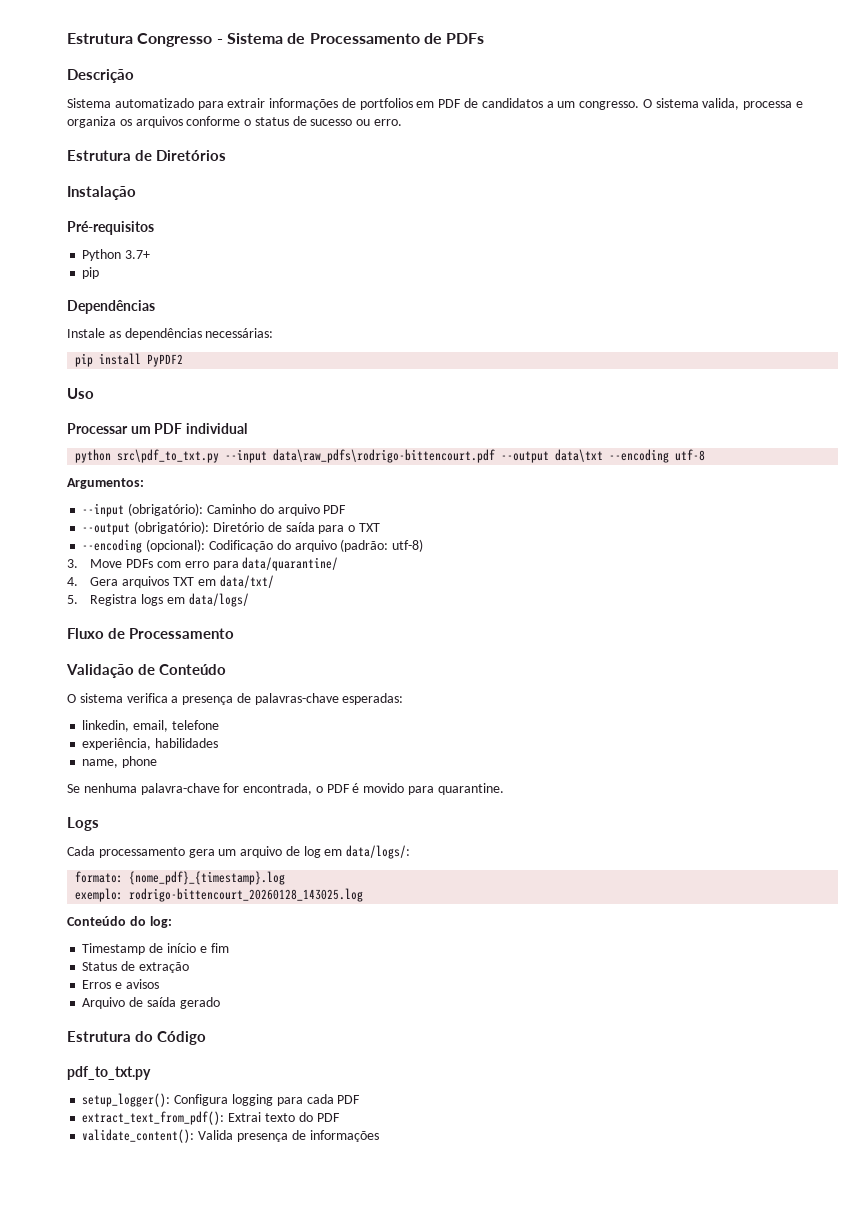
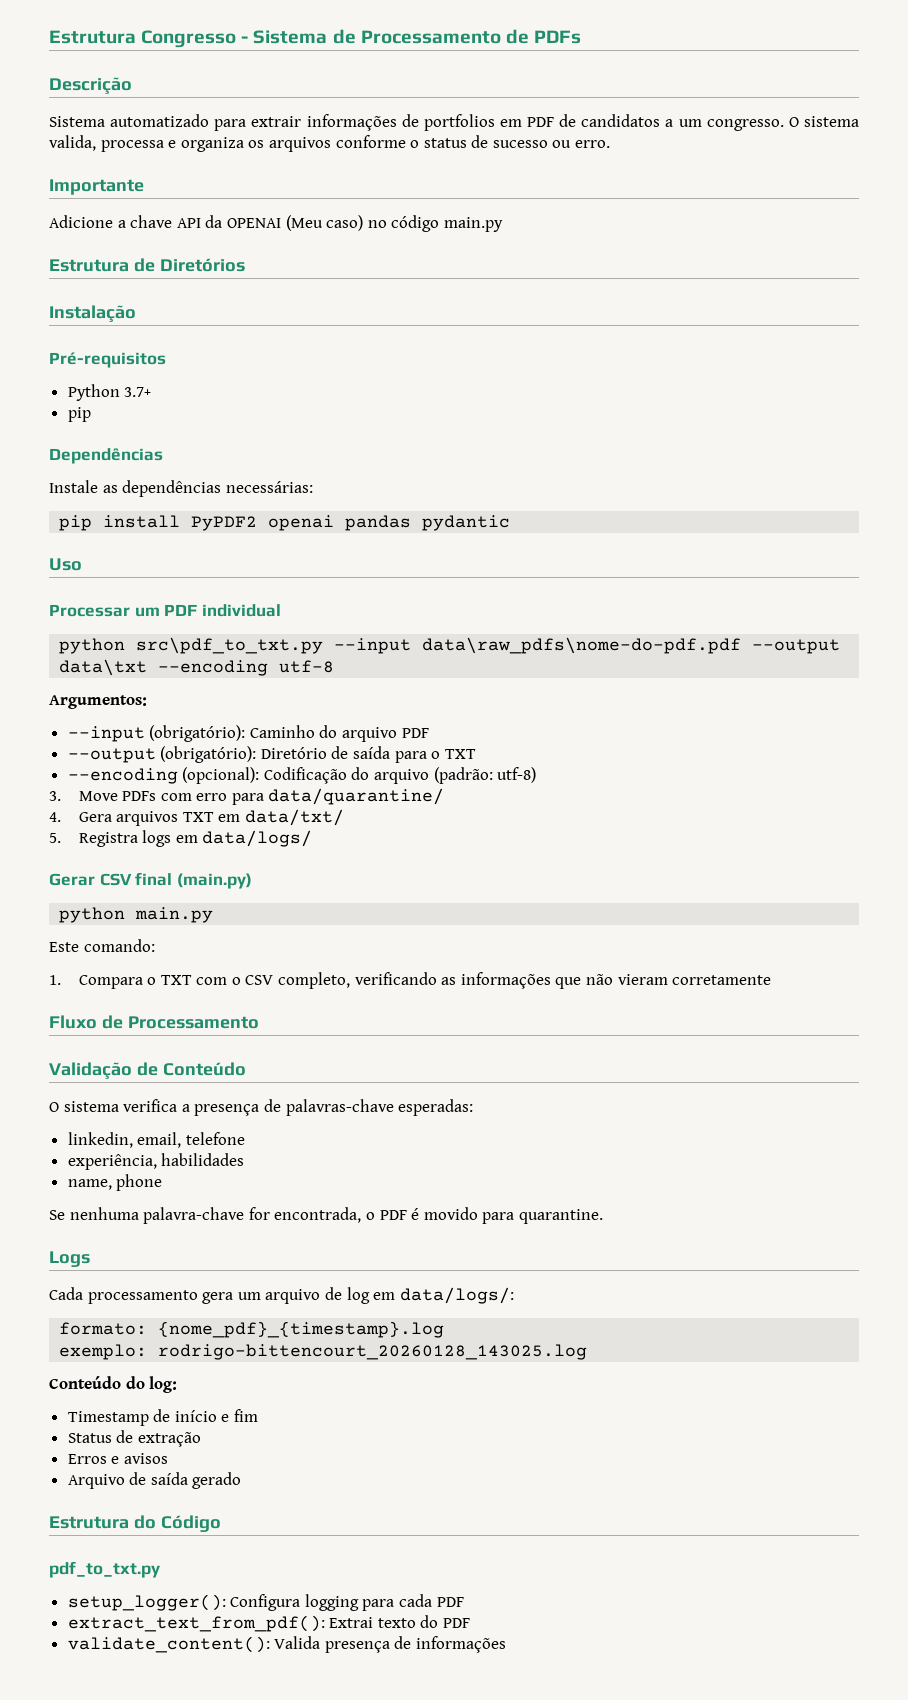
(403, 122) none -> [49,179,144,195] [49,215,503,232] // Importante // Adicione a chave API da OPENAI (Meu caso) no código main.py
(184, 360) none -> [268,515,511,531] openai pandas pydantic
[273,449,496,463] data\raw_pdfs\rodrigo-bittencourt.pdf -> [422,637,742,654] data\raw_pdfs\nome-do-pdf.pdf
(249, 600) none -> [49,872,252,889] [59,907,214,923] [49,939,155,952] [49,972,772,989] // Gerar CSV final (main.py) // python main.py // Este comando: // 1. Compara o TXT com o CSV completo, verificando as informações que não vieram corretamente

